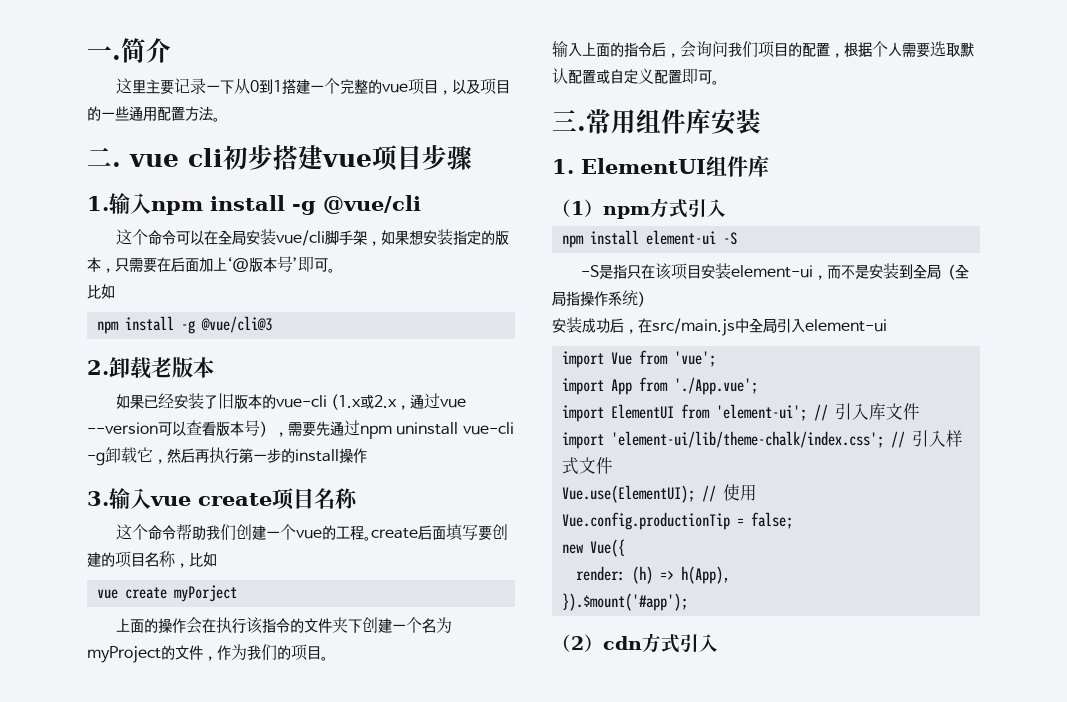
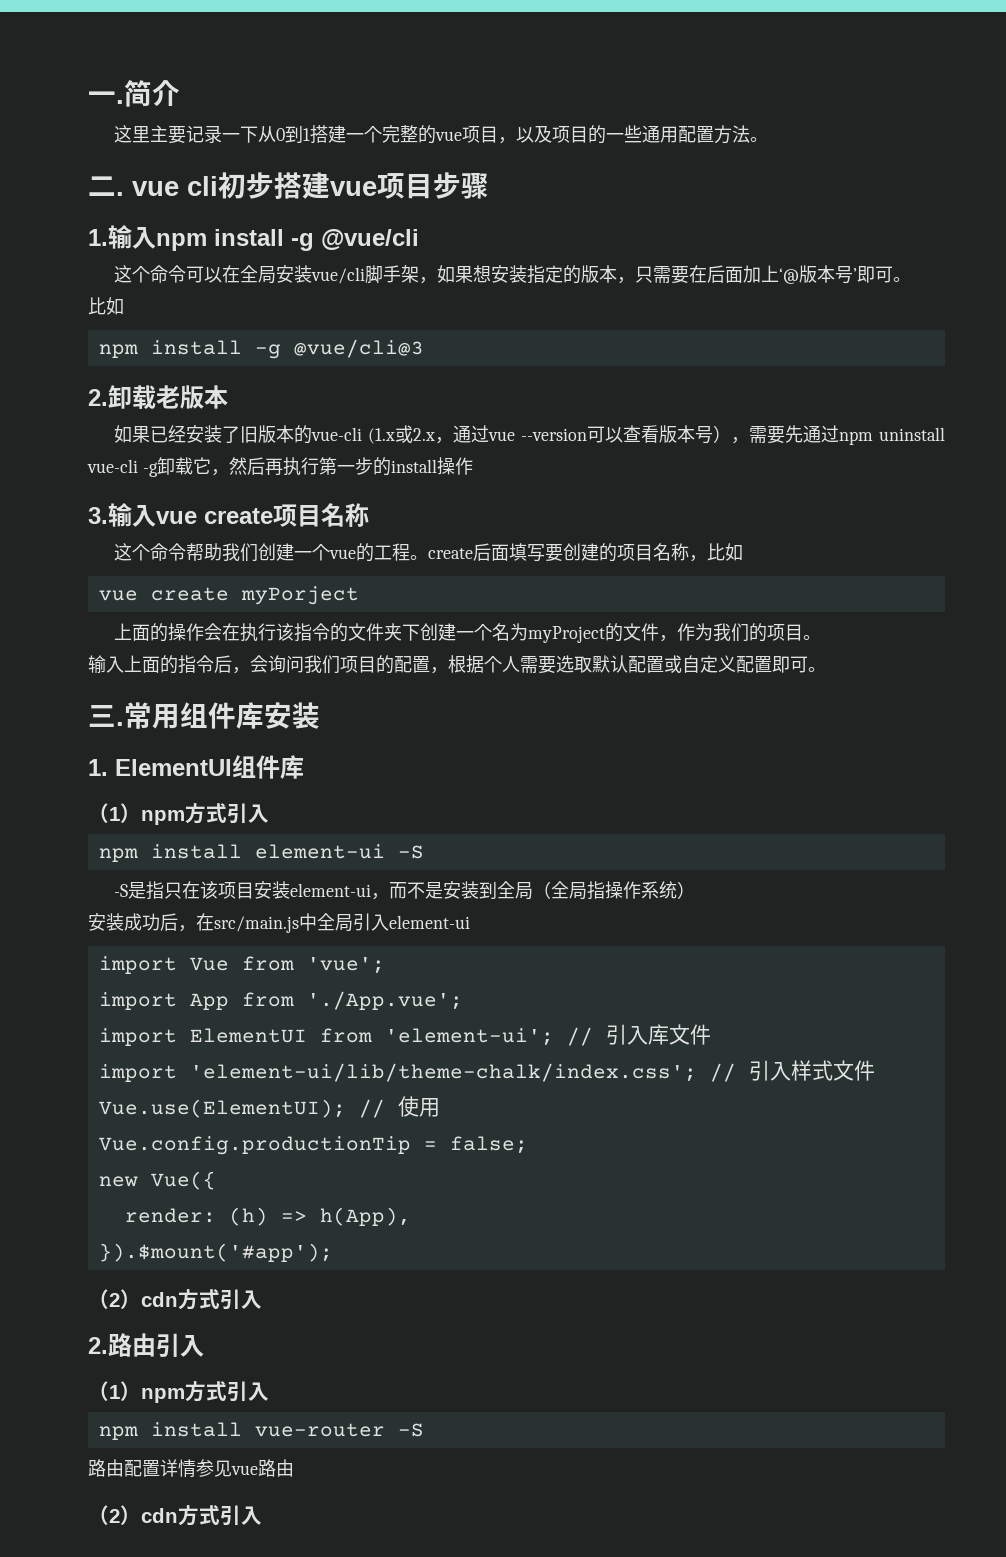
(718, 643) none -> [88,1333,204,1357] [88,1381,269,1403] [98,1422,424,1440] [88,1459,294,1478] [88,1505,262,1526] // 2.路由引入 // （1）npm方式引入 // npm install vue-router -S // 路由配置详情参见vue路由 // （2）cdn方式引入

